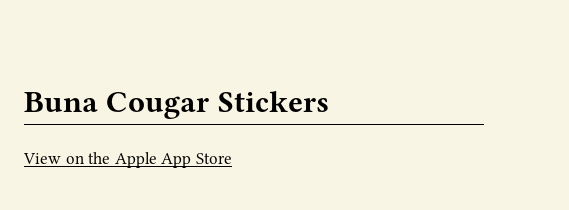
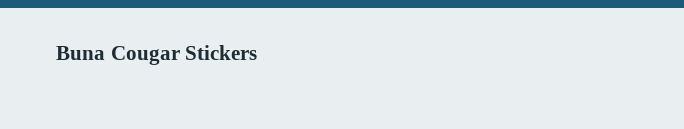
[23,152,232,168] // View on the Apple App Store -> (258, 52) none

